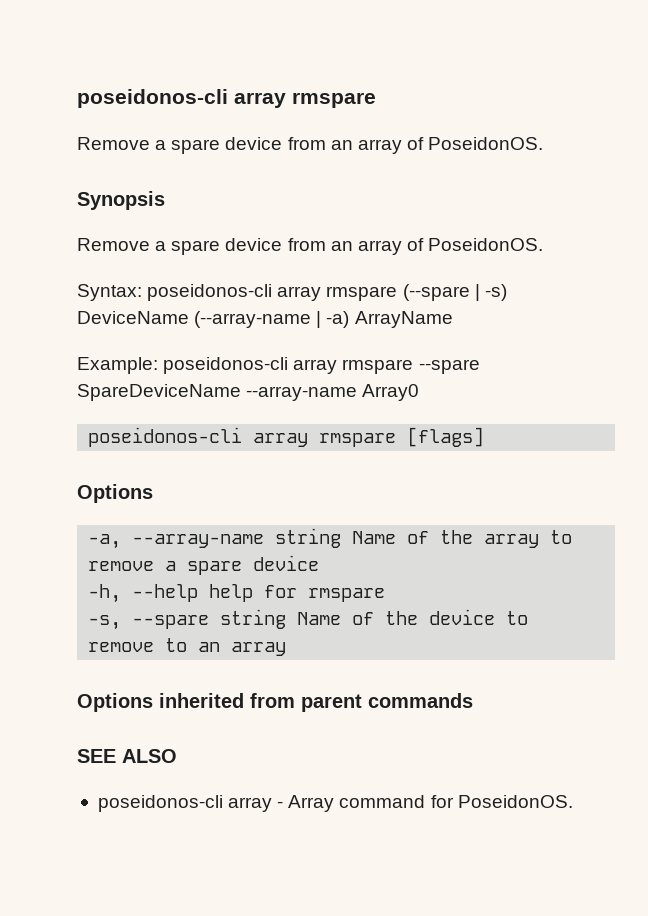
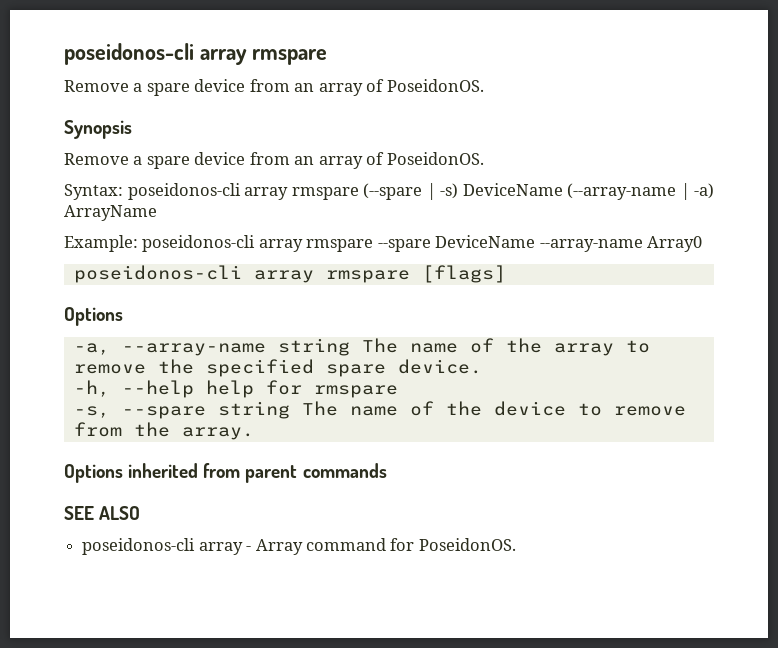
[77,384,241,401] SpareDeviceName -> [435,235,536,248] DeviceName
[352,531,397,544] Name -> [361,338,458,353] The name
[165,555,320,575] a spare device -> [157,359,482,377] the specified spare device.
[297,612,342,625] Name -> [301,401,398,416] The name
[165,638,287,656] to an array -> [73,422,254,440] from the array.

